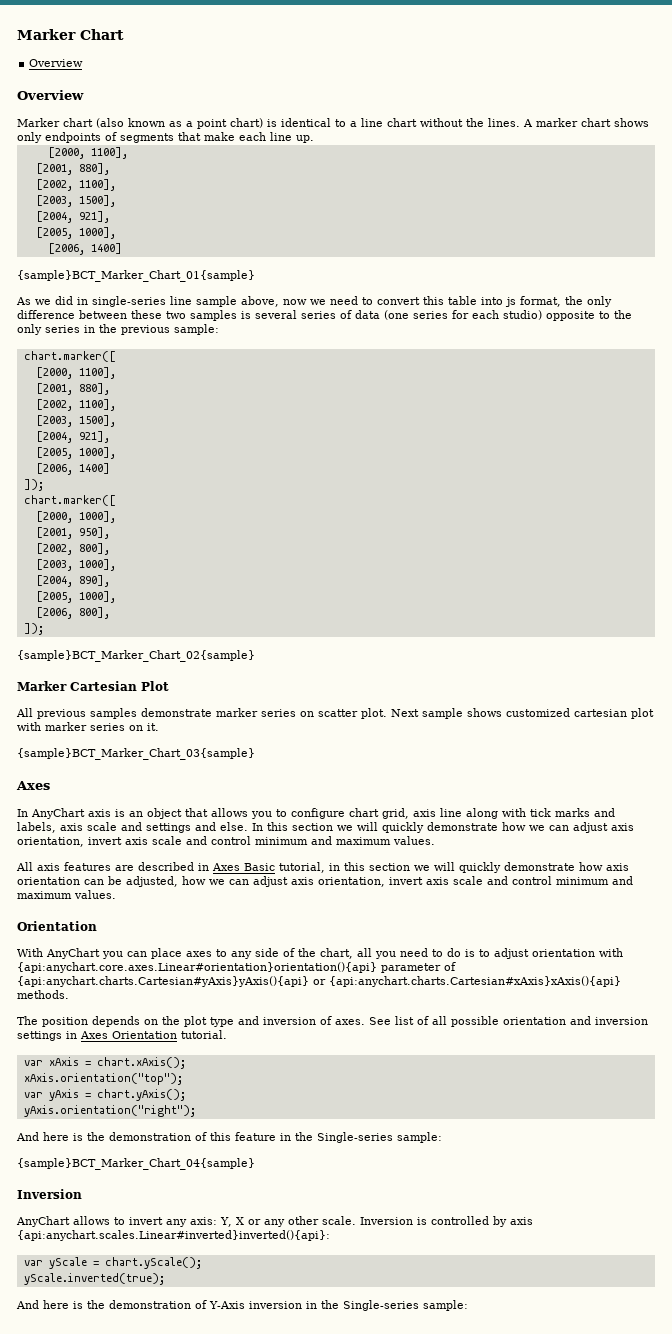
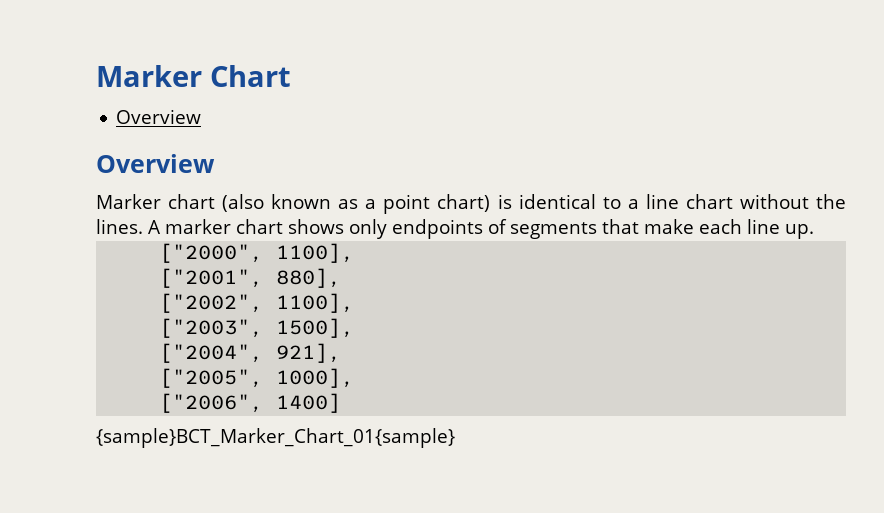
[47,147,128,159] [35,163,110,175] [35,179,116,191] [35,195,116,207] [35,211,110,223] [35,227,116,239] [47,243,85,255] [2000, 1100], // [2001, 880], // [2002, 1100], // [2003, 1500], // [2004, 921], // [2005, 1000], // [2006, -> [159,243,355,263] [159,268,342,288] [159,293,355,313] [159,318,355,338] [159,343,342,363] [159,368,355,388] [159,393,264,413] ["2000", 1100], // ["2001", 880], // ["2002", 1100], // ["2003", 1500], // ["2004", 921], // ["2005", 1000], // ["2006",
[16,296,612,307] [17,310,632,321] [17,324,219,335] [23,351,116,362] [35,367,116,379] [35,383,110,395] [35,399,116,411] [35,415,116,427] [35,431,110,443] [35,447,116,459] [35,463,110,475] [23,479,44,491] [23,495,116,506] [35,511,116,523] [35,527,110,539] [35,543,110,555] [35,559,116,571] [35,575,110,587] [35,591,116,603] [35,607,110,619] [23,623,44,635] [17,650,255,662] [17,681,169,691] [16,708,654,719] [17,722,159,731] [17,748,255,760] [16,781,50,790] [17,808,615,819] [17,822,634,833] [17,836,435,847] [16,862,629,873] [17,876,633,887] [17,890,116,899] [17,921,97,931] [17,948,623,959] [17,962,456,973] [17,976,621,987] [17,990,69,999] [17,1016,648,1027] [17,1030,227,1041] [23,1057,186,1069] [23,1073,183,1085] [23,1089,186,1101] [23,1105,196,1117] [16,1132,442,1143] [17,1158,255,1170] [17,1189,82,1199] [16,1216,533,1227] [17,1230,330,1241] [23,1257,202,1269] [23,1273,165,1285] [16,1300,468,1311] // As we did in single-series line sample above, now we need to convert this table into js format, the only difference between these two samples is several series of data (one series for each studio) opposite to the only series in the previous sample: // chart.marker([ // [2000, 1100], // [2001, 880], // [2002, 1100], // [2003, 1500], // [2004, 921], // [2005, 1000], // [2006, 1400] // ]); // chart.marker([ // [2000, 1000], // [2001, 950], // [2002, 800], // [2003, 1000], // [2004, 890], // [2005, 1000], // [2006, 800], // ]); // {sample}BCT_Marker_Chart_02{sample} // Marker Cartesian Plot // All previous samples demonstrate marker series on scatter plot. Next sample shows customized cartesian plot with marker series on it. // {sample}BCT_Marker_Chart_03{sample} // Axes // In AnyChart axis is an object that allows you to configure chart grid, axis line along with tick marks and labels, axis scale and settings and else. In this section we will quickly demonstrate how we can adjust axis orientation, invert axis scale and control minimum and maximum values. // All axis features are described in Axes Basic tutorial, in this section we will quickly demonstrate how axis orientation can be adjusted, how we can adjust axis orientation, invert axis scale and control minimum and maximum values. // Orientation // With AnyChart you can place axes to any side of the chart, all you need to do is to adjust orientation with {api:anychart.core.axes.Linear#orientation}orientation(){api} parameter of {api:anychart.charts.Cartesian#yAxis}yAxis(){api} or {api:anychart.charts.Cartesian#xAxis}xAxis(){api} methods. // The position depends on the plot type and inversion of axes. See list of all possible orientation and inversion settings in Axes Orientation tutorial. // var xAxis = chart.xAxis(); // xAxis.orientation("top"); // var yAxis = chart.yAxis(); // yAxis.orientation("right"); // And here is the demonstration of this feature in the Single-series sample: // {sample}BCT_Marker_Chart_04{sample} // Inversion // AnyChart allows to invert any axis: Y, X or any other scale. Inversion is controlled by axis {api:anychart.scales.Linear#inverted}inverted(){api}: // var yScale = chart.yScale(); // yScale.inverted(true); // And here is the demonstration of Y-Axis inversion in the Single-series sample: -> (455, 438) none

